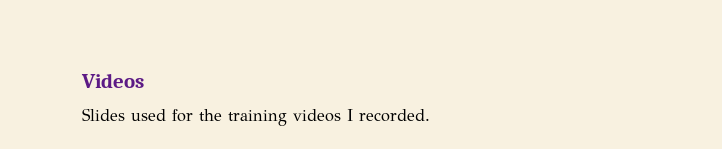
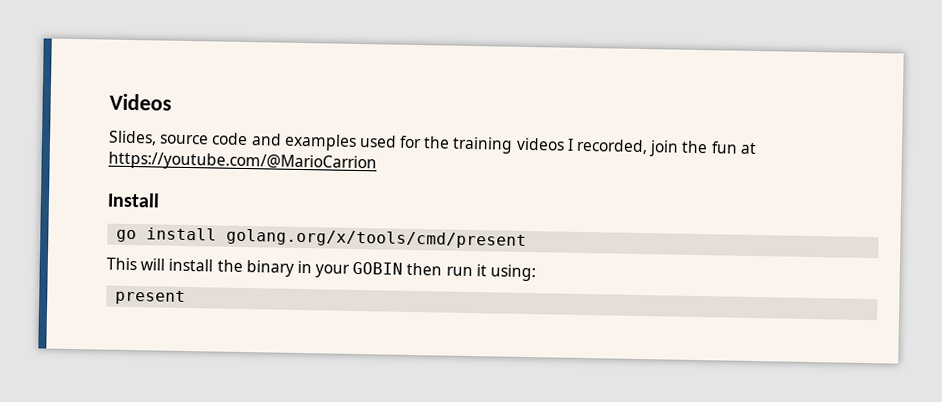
[82,108,125,121] Slides -> [108,130,357,151] Slides, source code and examples
[359,109,430,122] recorded. -> [576,138,757,157] [108,151,377,173] [107,192,160,208] [116,227,528,249] [106,257,537,282] [115,289,187,305] recorded, join the fun at https://youtube.com/@MarioCarrion // Install // go install golang.org/x/tools/cmd/present // This will install the binary in your GOBIN then run it using: // present

